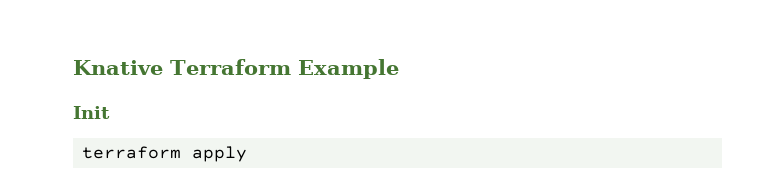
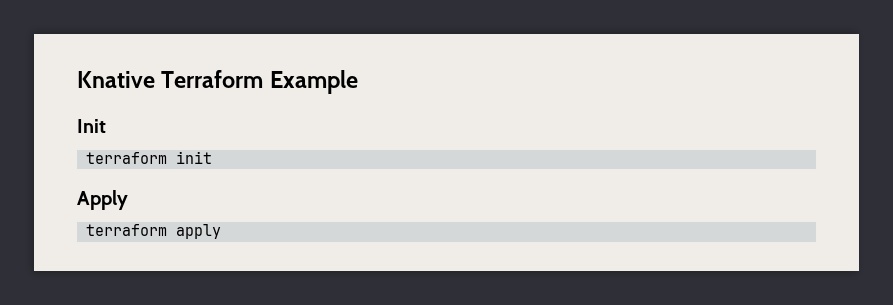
(110, 112) none -> [85,151,212,164] [77,190,128,210] // terraform init // Apply

